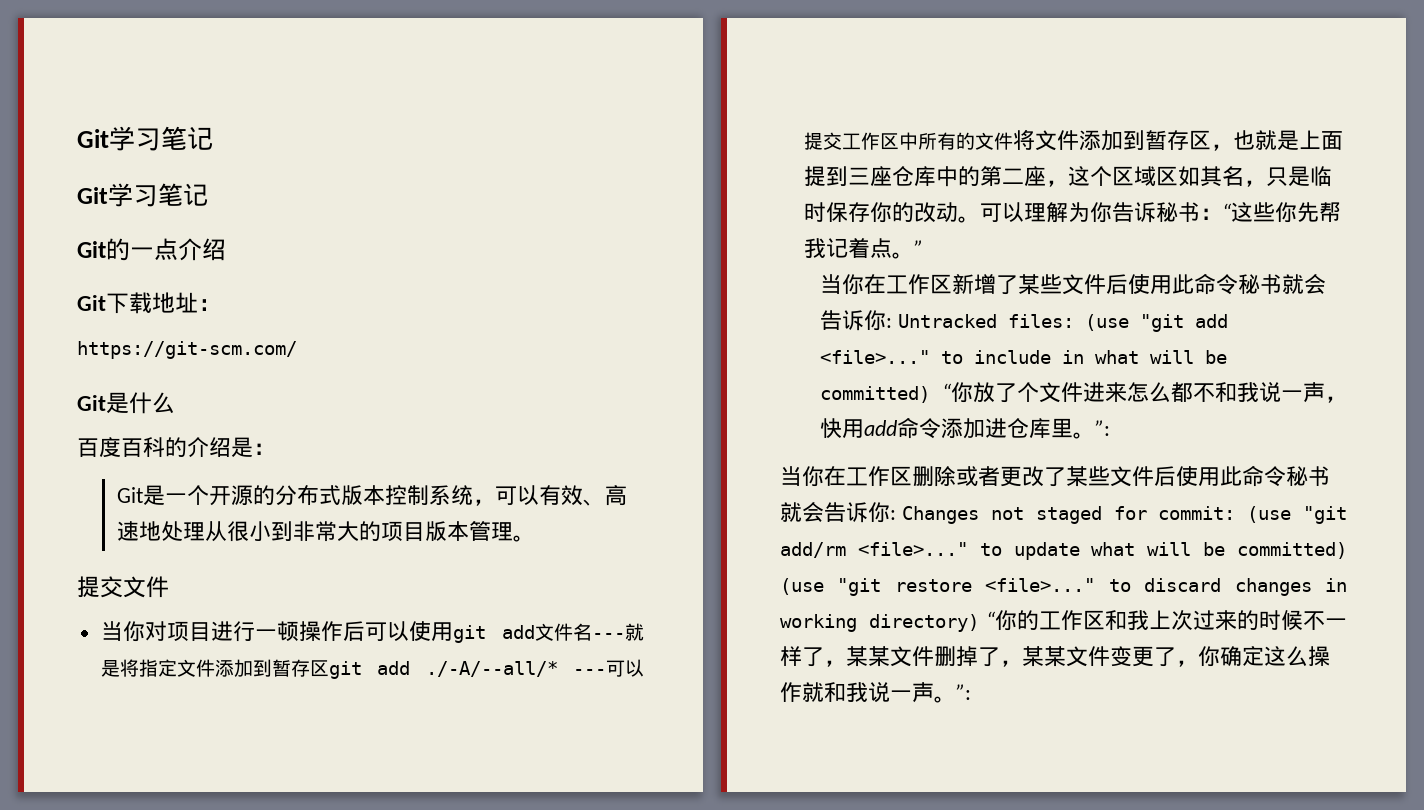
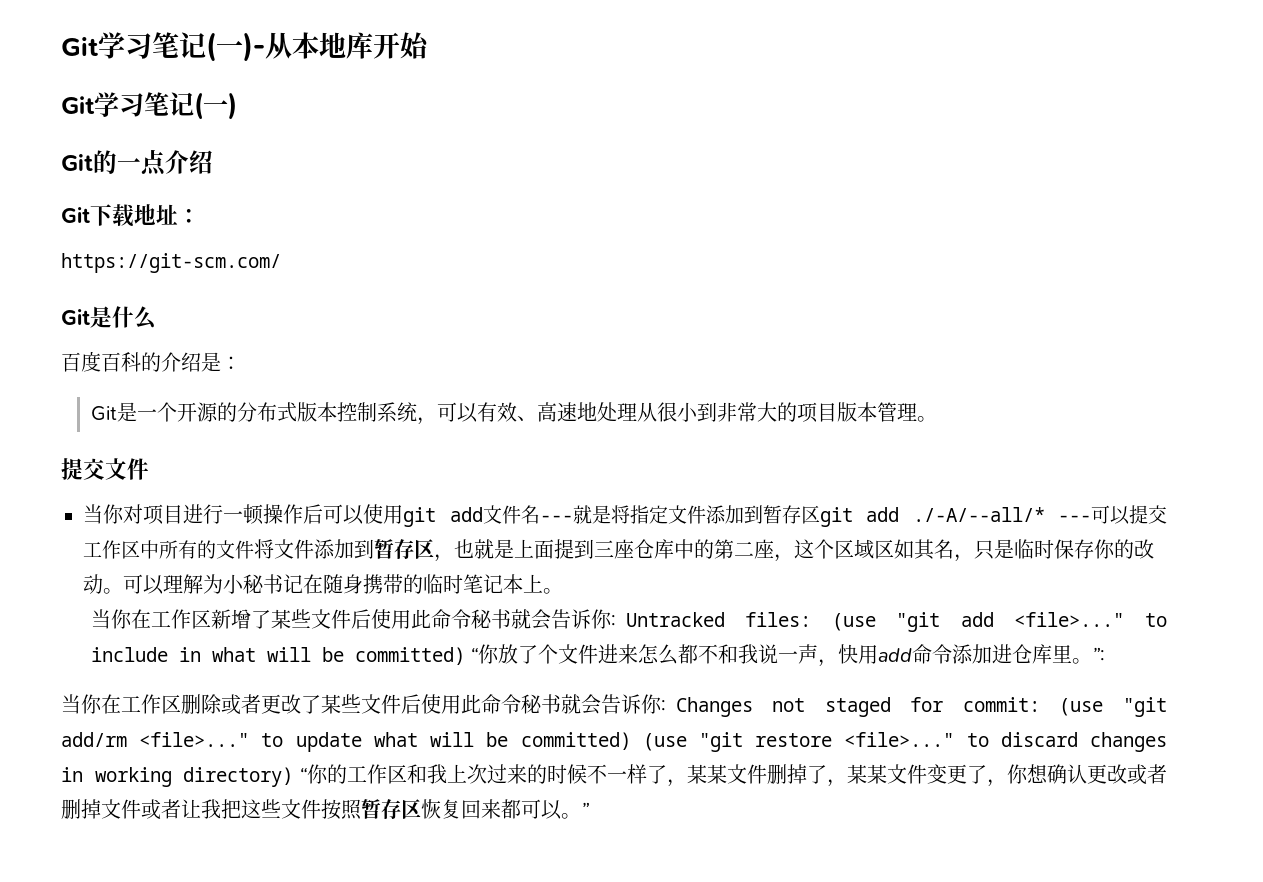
[77,126,213,151] [77,183,208,207] Git学习笔记 // Git学习笔记 -> [61,32,430,62] [61,92,237,120] Git学习笔记(一)-从本地库开始 // Git学习笔记(一)
[1089,202,1341,223] [803,238,923,259] 你告诉秘书：“这些你先帮我记着点。” -> [223,574,563,594] 小秘书记在随身携带的临时笔记本上。
[1220,646,1330,666] [780,682,971,703] 确定这么操作就和我说一声。”: -> [1027,764,1167,785] [61,799,589,820] 想确认更改或者删掉文件或者让我把这些文件按照暂存区恢复回来都可以。”

